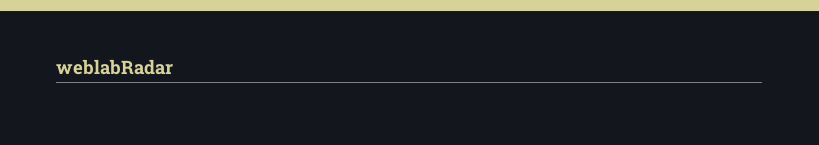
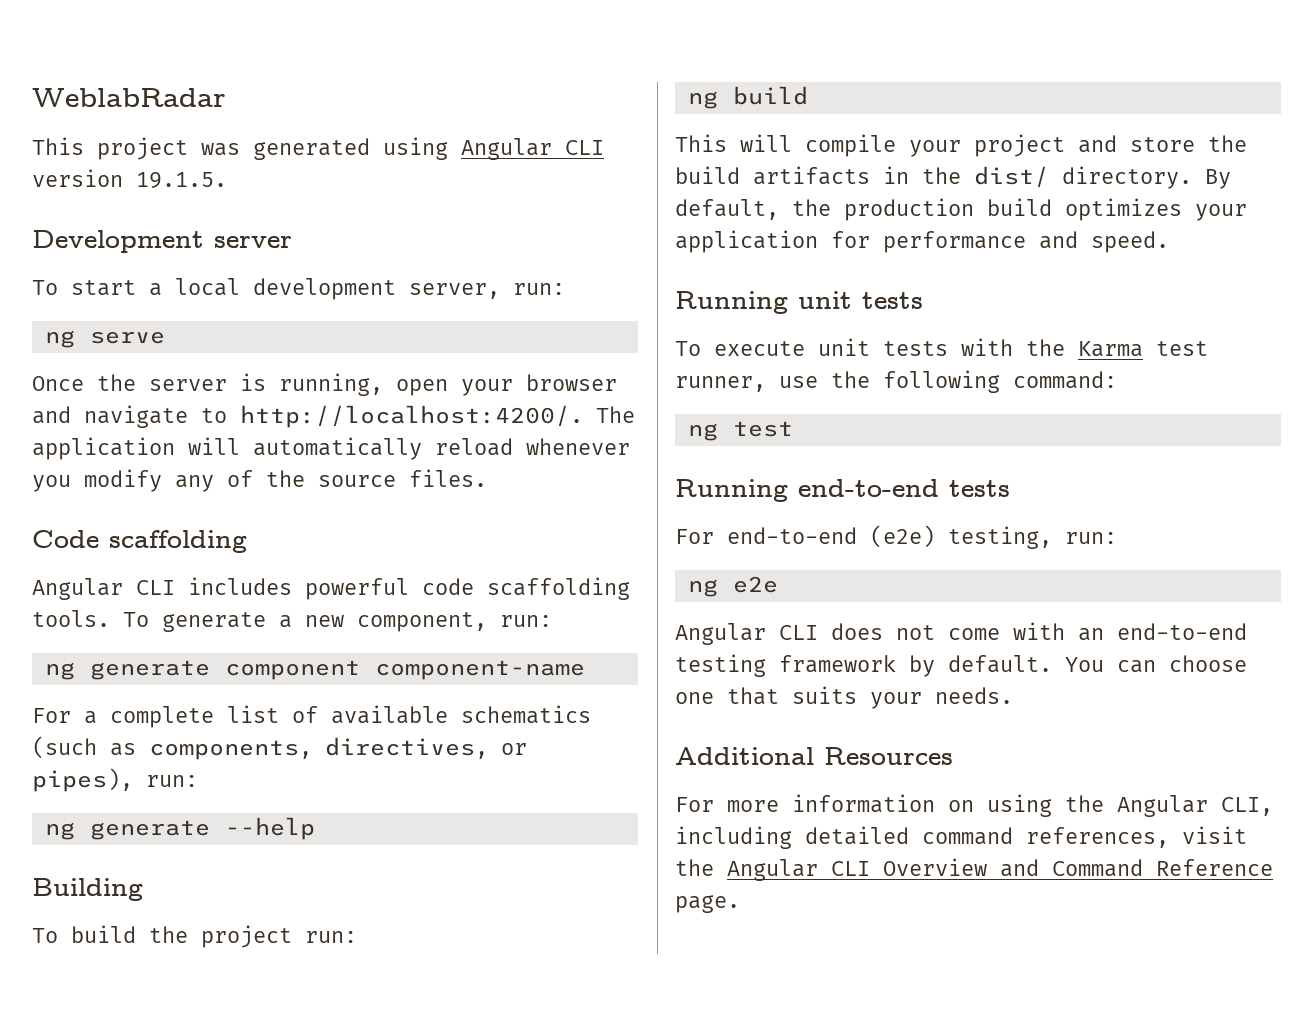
[56,59,173,75] weblabRadar -> [32,88,226,107] [32,137,604,160] [32,169,227,189] [32,230,292,253] [32,278,565,300] [44,330,165,348] [32,373,617,396] [32,405,635,428] [32,437,630,460] [32,469,487,492] [32,530,247,553] [32,577,630,600] [32,610,552,632] [44,660,585,680] [32,705,591,728] [32,736,527,760] [32,768,198,792] [44,817,315,840] [32,878,143,901] [32,925,357,948] [687,86,808,109] [675,134,1247,157] [675,166,1231,189] [675,198,1247,221] [675,230,1169,253] [675,291,923,314] [675,338,1208,357] [675,370,1117,393] [687,421,793,441] [675,479,1010,502] [675,525,1117,549] [687,576,778,597] [675,622,1247,645] [675,654,1247,677] [675,686,1013,709] [675,747,953,765] [675,794,1273,817] [675,826,1247,849] [675,858,1273,881] [675,895,740,913] WeblabRadar // This project was generated using Angular CLI version 19.1.5. // Development server // To start a local development server, run: // ng serve // Once the server is running, open your browser and navigate to http://localhost:4200/. The application will automatically reload whenever you modify any of the source files. // Code scaffolding // Angular CLI includes powerful code scaffolding tools. To generate a new component, run: // ng generate component component-name // For a complete list of available schematics (such as components, directives, or pipes), run: // ng generate --help // Building // To build the project run: // ng build // This will compile your project and store the build artifacts in the dist/ directory. By default, the production build optimizes your application for performance and speed. // Running unit tests // To execute unit tests with the Karma test runner, use the following command: // ng test // Running end-to-end tests // For end-to-end (e2e) testing, run: // ng e2e // Angular CLI does not come with an end-to-end testing framework by default. You can choose one that suits your needs. // Additional Resources // For more information on using the Angular CLI, including detailed command references, visit the Angular CLI Overview and Command Reference page.

